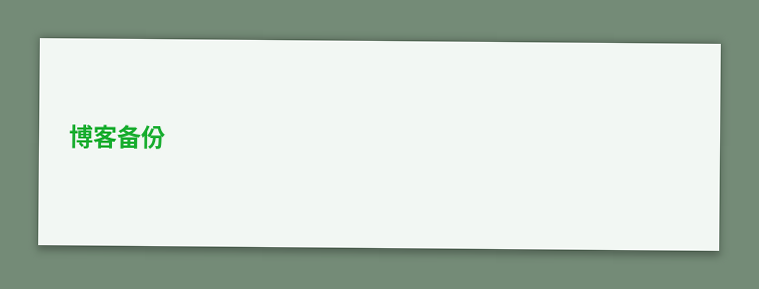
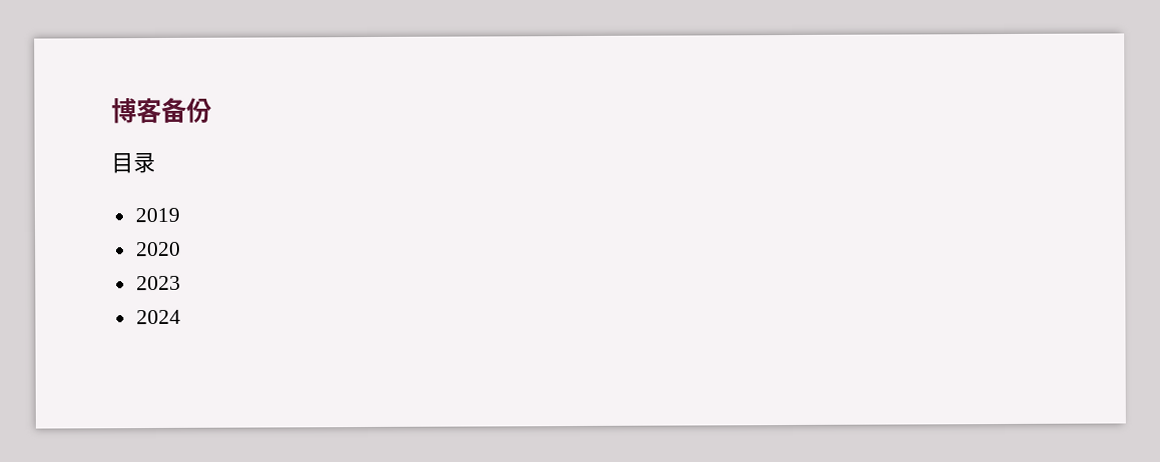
(166, 137) none -> [111,151,156,174] [134,207,180,223] [135,241,181,257] [135,275,181,291] [135,309,181,325] // 目录 // 2019 // 2020 // 2023 // 2024

